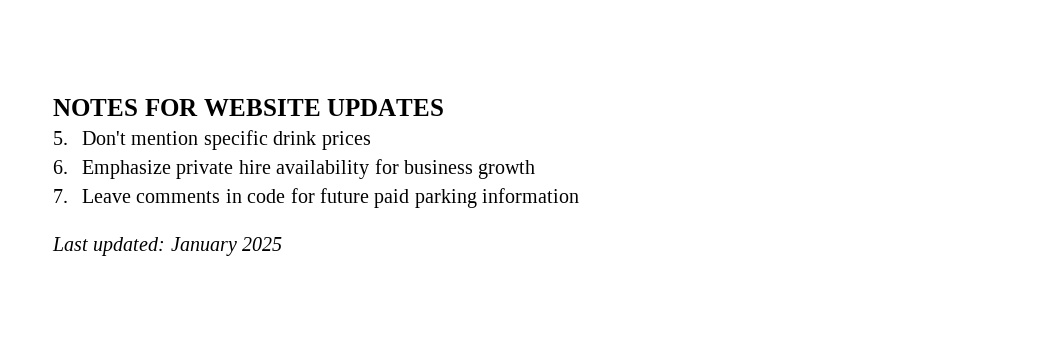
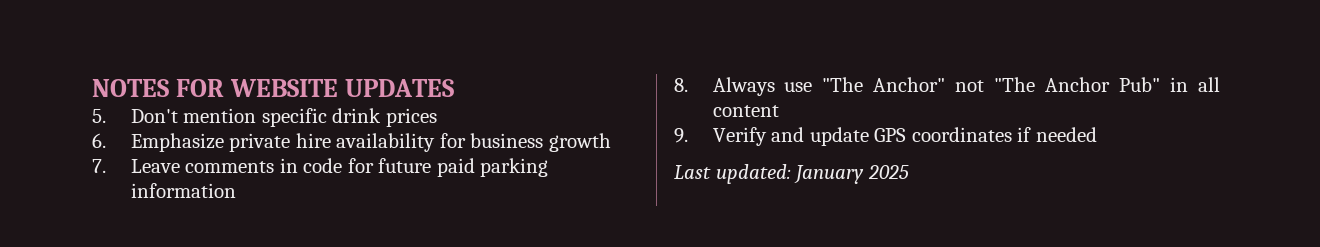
(580, 195) none -> [674,77,1220,96] [712,105,779,117] [674,127,1097,146] // 8. Always use "The Anchor" not "The Anchor Pub" in all content // 9. Verify and update GPS coordinates if needed

